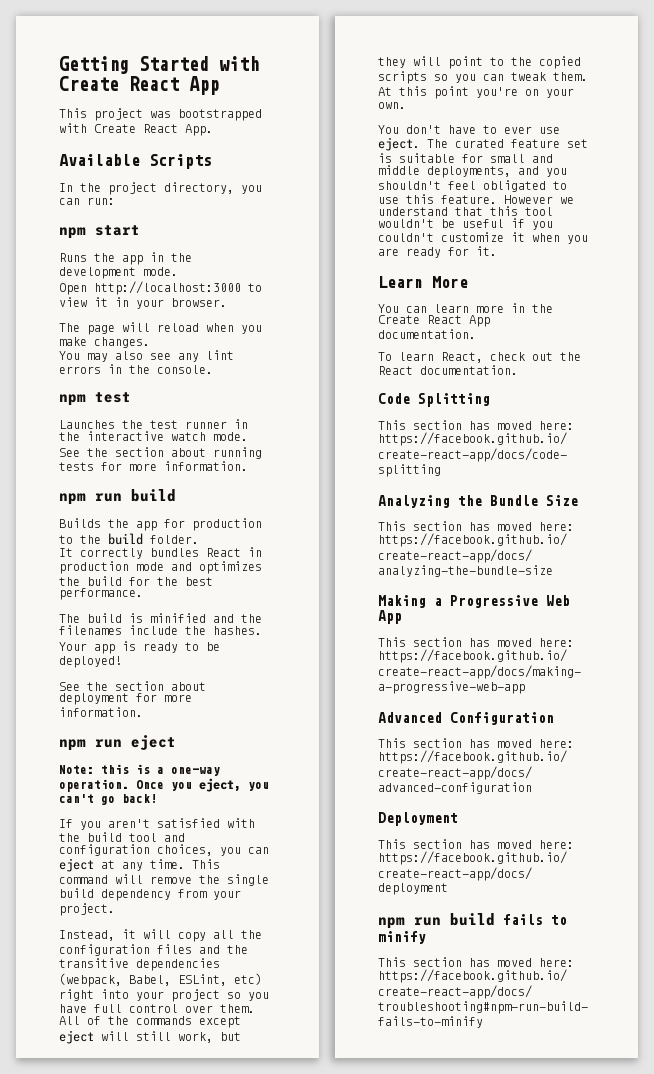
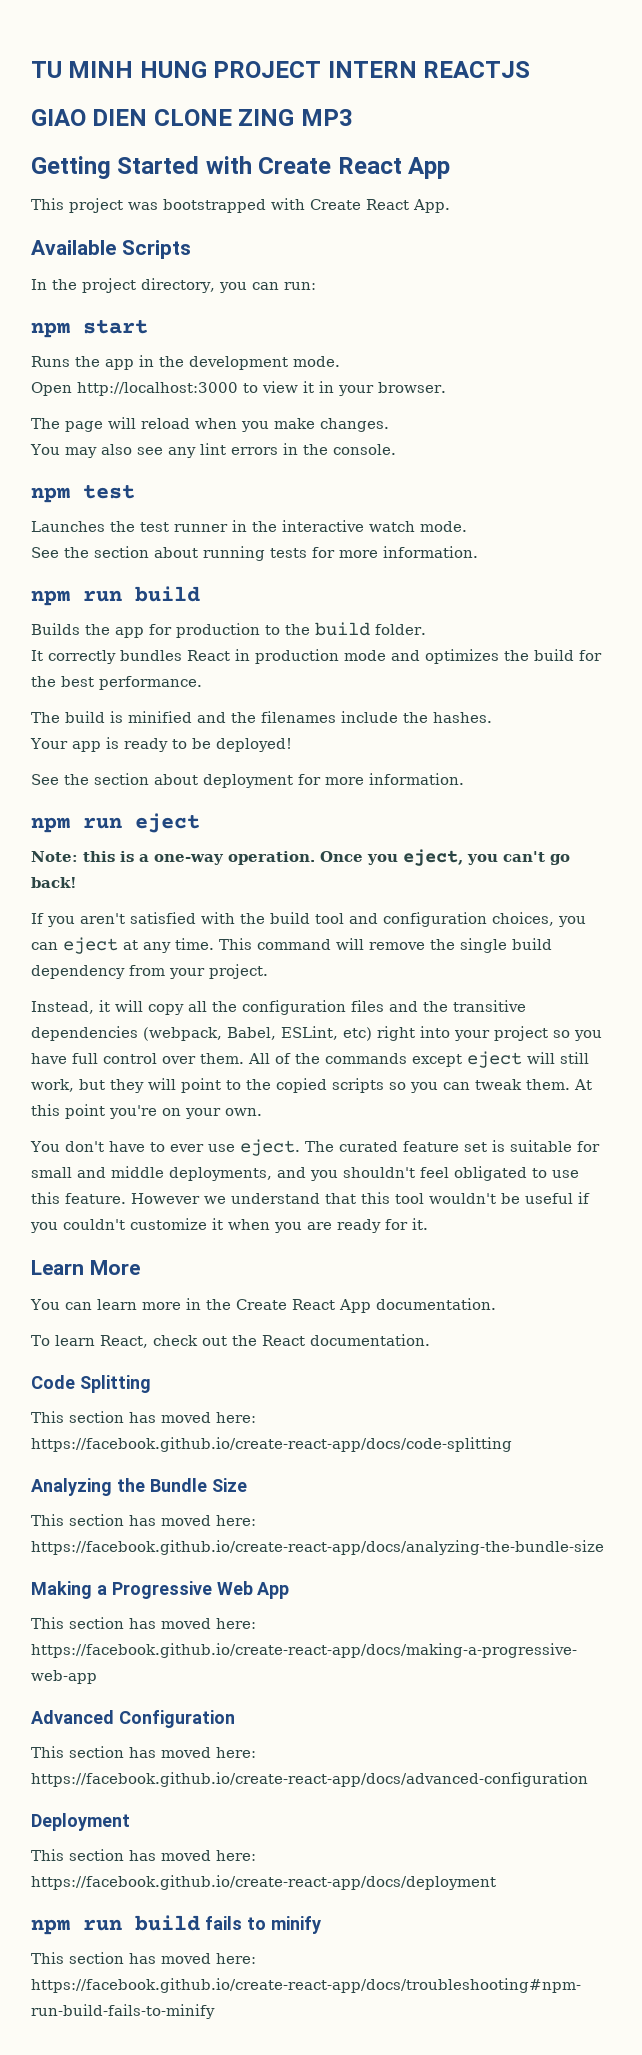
(59, 65) none -> [31,61,531,78] [31,109,353,126] TU MINH HUNG PROJECT INTERN REACTJS // GIAO DIEN CLONE ZING MP3 //

